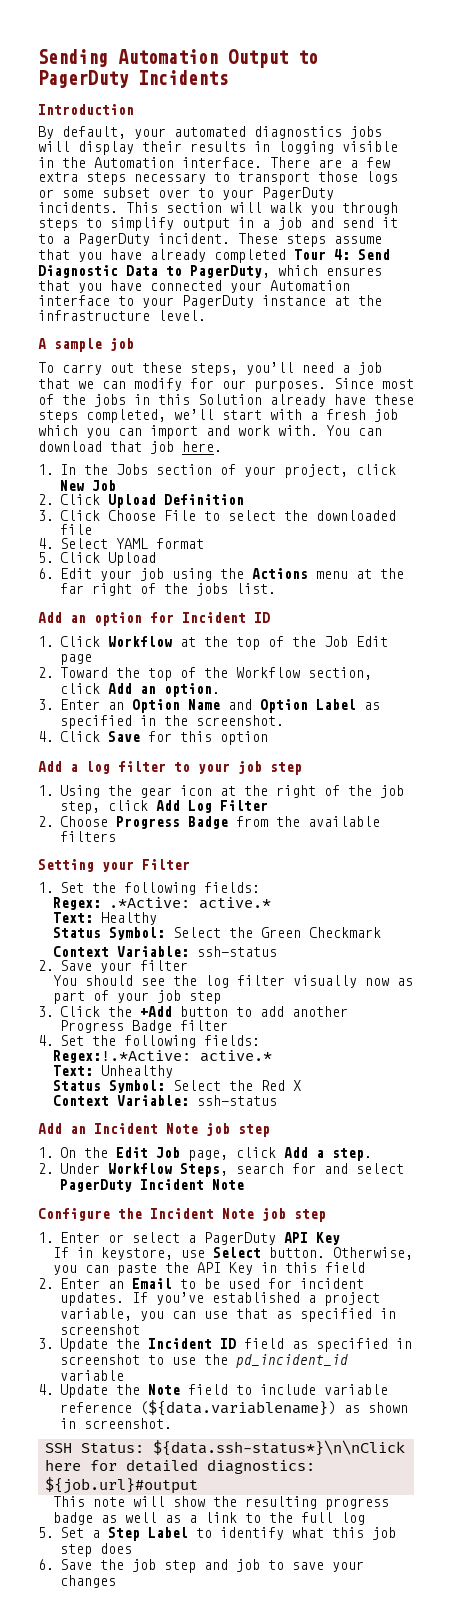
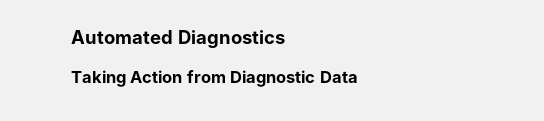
[38,49,318,68] [38,70,228,88] [38,104,134,115] [38,126,382,139] [38,141,398,155] [38,157,390,168] [38,171,398,185] [38,187,334,200] [38,202,398,215] [38,217,398,231] [38,233,382,247] [38,249,390,263] [38,265,382,278] [38,280,350,293] [38,295,382,308] [38,310,206,321] [38,338,134,352] [38,362,382,376] [38,378,414,392] [38,394,414,407] [38,409,398,423] [38,425,382,439] [38,441,222,454] [38,464,396,478] [59,480,116,491] [38,494,244,508] [38,510,396,521] [59,524,92,535] [38,538,204,549] [38,552,156,566] [38,568,404,581] [59,583,276,596] [38,612,270,626] [38,636,388,650] [59,654,92,665] [38,667,372,681] [59,683,220,697] [38,699,380,713] [59,715,284,729] [38,731,268,745] [38,761,302,775] [38,785,404,798] [59,800,268,814] [38,816,380,829] [59,831,116,842] [38,859,190,872] [38,882,260,895] [52,897,271,910] [52,912,157,925] [52,927,381,940] [52,946,277,957] [38,960,188,973] [52,975,413,988] [52,990,221,1004] [38,1006,348,1017] [59,1020,228,1033] [38,1035,260,1048] [52,1050,272,1063] [52,1065,173,1078] [52,1080,301,1093] [52,1095,277,1106] [38,1123,270,1137] [38,1147,372,1161] [38,1163,404,1177] [59,1179,244,1192] [38,1208,326,1222] [38,1232,340,1245] [52,1247,413,1260] [52,1262,365,1276] [38,1278,364,1289] [59,1292,380,1306] [59,1308,396,1322] [59,1324,140,1335] [38,1338,412,1352] [59,1354,348,1368] [59,1370,124,1381] [38,1384,388,1398] [59,1400,408,1416] [59,1418,172,1429] [44,1440,405,1456] [44,1459,315,1474] [44,1477,198,1494] [52,1496,389,1510] [52,1512,365,1525] [38,1527,396,1541] [59,1543,132,1557] [38,1559,364,1573] [59,1575,116,1588] Sending Automation Output to PagerDuty Incidents // Introduction // By default, your automated diagnostics jobs will display their results in logging visible in the Automation interface. There are a few extra steps necessary to transport those logs or some subset over to your PagerDuty incidents. This section will walk you through steps to simplify output in a job and send it to a PagerDuty incident. These steps assume that you have already completed Tour 4: Send Diagnostic Data to PagerDuty, which ensures that you have connected your Automation interface to your PagerDuty instance at the infrastructure level. // A sample job // To carry out these steps, you’ll need a job that we can modify for our purposes. Since most of the jobs in this Solution already have these steps completed, we’ll start with a fresh job which you can import and work with. You can download that job here. // 1. In the Jobs section of your project, click New Job // 2. Click Upload Definition // 3. Click Choose File to select the downloaded file // 4. Select YAML format // 5. Click Upload // 6. Edit your job using the Actions menu at the far right of the jobs list. // Add an option for Incident ID // 1. Click Workflow at the top of the Job Edit page // 2. Toward the top of the Workflow section, click Add an option. // 3. Enter an Option Name and Option Label as specified in the screenshot. // 4. Click Save for this option // Add a log filter to your job step // 1. Using the gear icon at the right of the job step, click Add Log Filter // 2. Choose Progress Badge from the available filters // Setting your Filter // 1. Set the following fields: // Regex: .*Active: active.* // Text: Healthy // Status Symbol: Select the Green Checkmark // Context Variable: ssh-status // 2. Save your filter // You should see the log filter visually now as part of your job step // 3. Click the +Add button to add another Progress Badge filter // 4. Set the following fields: // Regex:!.*Active: active.* // Text: Unhealthy // Status Symbol: Select the Red X // Context Variable: ssh-status // Add an Incident Note job step // 1. On the Edit Job page, click Add a step. // 2. Under Workflow Steps, search for and select PagerDuty Incident Note // Configure the Incident Note job step // 1. Enter or select a PagerDuty API Key // If in keystore, use Select button. Otherwise, you can paste the API Key in this field // 2. Enter an Email to be used for incident updates. If you’ve established a project variable, you can use that as specified in screenshot // 3. Update the Incident ID field as specified in screenshot to use the pd_incident_id variable // 4. Update the Note field to include variable reference (${data.variablename}) as shown in screenshot. // SSH Status: ${data.ssh-status*}\n\nClick here for detailed diagnostics: ${job.url}#output // This note will show the resulting progress badge as well as a link to the full log // 5. Set a Step Label to identify what this job step does // 6. Save the job step and job to save your changes -> [71,30,285,48] [71,70,358,87] Automated Diagnostics // Taking Action from Diagnostic Data

